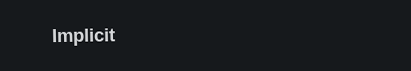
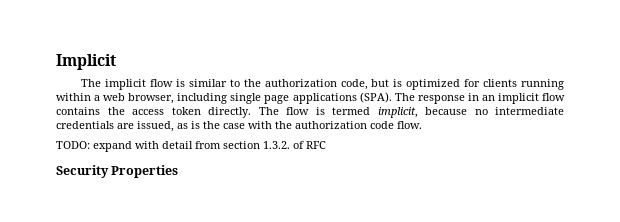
(116, 37) none -> [81,79,564,90] [56,92,565,104] [56,107,564,118] [56,121,422,132] [56,141,326,152] [56,165,179,178] // The implicit flow is similar to the authorization code, but is optimized for clients running within a web browser, including single page applications (SPA). The response in an implicit flow contains the access token directly. The flow is termed implicit, because no intermediate credentials are issued, as is the case with the authorization code flow. // TODO: expand with detail from section 1.3.2. of RFC // Security Properties

